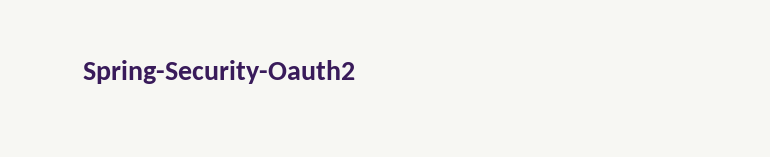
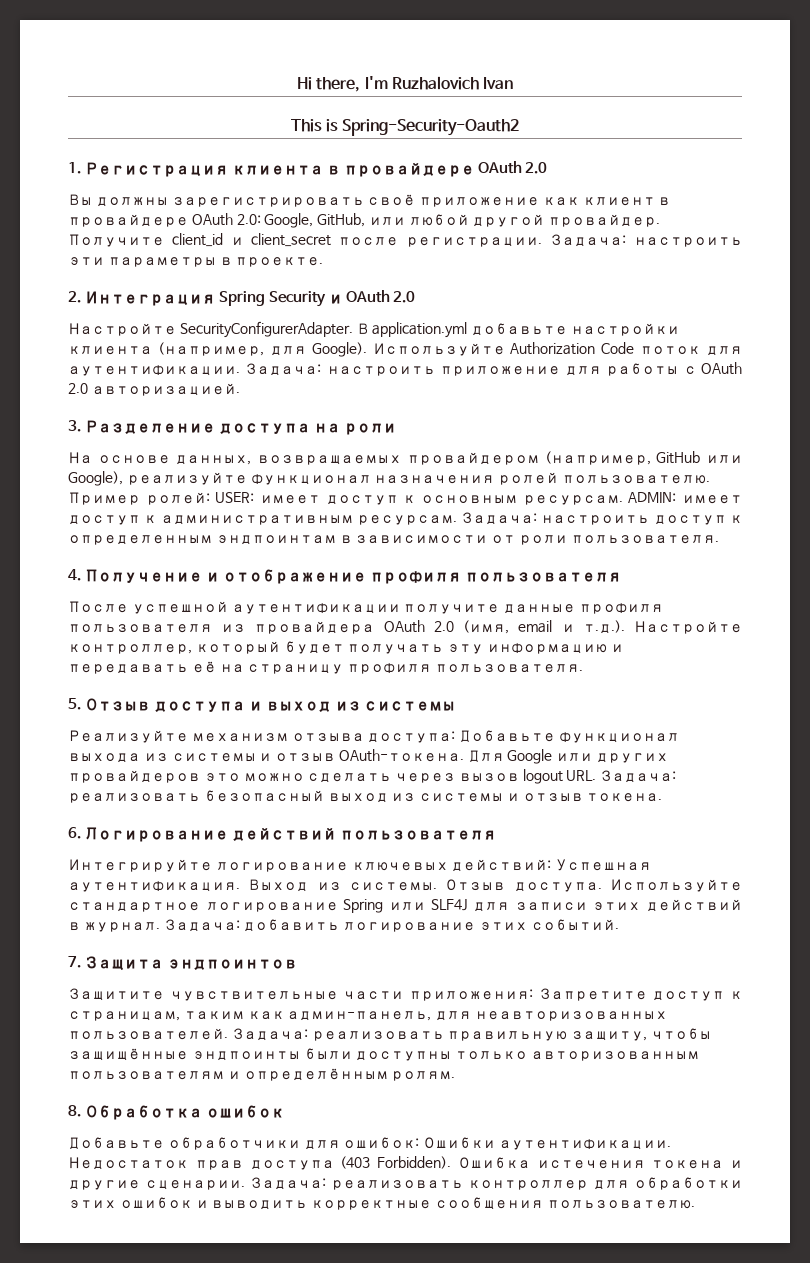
[83,60,355,84] Spring-Security-Oauth2 -> [296,76,514,92] [290,119,520,136] [68,161,548,177] [68,194,671,207] [68,213,661,228] [68,233,742,247] [68,257,324,267] [68,290,416,307] [68,321,679,338] [68,342,742,357] [68,362,743,376] [68,383,240,396] [68,420,396,435] [68,451,742,465] [68,471,710,486] [68,492,742,505] [68,512,742,525] [68,535,719,545] [68,569,621,584] [68,601,663,614] [68,620,742,634] [68,641,623,654] [68,661,583,674] [68,698,456,712] [68,730,679,743] [68,749,669,764] [68,769,677,784] [68,790,663,803] [68,827,496,842] [68,859,652,872] [68,879,742,892] [68,899,742,913] [68,919,619,932] [68,956,297,971] [68,988,742,1001] [68,1011,667,1021] [68,1028,711,1041] [68,1048,699,1061] [68,1068,456,1081] [68,1105,284,1120] [68,1137,671,1150] [68,1156,742,1170] [68,1177,742,1190] [68,1197,695,1210] Hi there, I'm Ruzhalovich Ivan // This is Spring-Security-Oauth2 // 1. Регистрация клиента в провайдере OAuth 2.0 // Вы должны зарегистрировать своё приложение как клиент в провайдере OAuth 2.0: Google, GitHub, или любой другой провайдер. Получите client_id и client_secret после регистрации. Задача: настроить эти параметры в проекте. // 2. Интеграция Spring Security и OAuth 2.0 // Настройте SecurityConfigurerAdapter. В application.yml добавьте настройки клиента (например, для Google). Используйте Authorization Code поток для аутентификации. Задача: настроить приложение для работы с OAuth 2.0 авторизацией. // 3. Разделение доступа на роли // На основе данных, возвращаемых провайдером (например, GitHub или Google), реализуйте функционал назначения ролей пользователю. Пример ролей: USER: имеет доступ к основным ресурсам. ADMIN: имеет доступ к административным ресурсам. Задача: настроить доступ к определенным эндпоинтам в зависимости от роли пользователя. // 4. Получение и отображение профиля пользователя // После успешной аутентификации получите данные профиля пользователя из провайдера OAuth 2.0 (имя, email и т.д.). Настройте контроллер, который будет получать эту информацию и передавать её на страницу профиля пользователя. // 5. Отзыв доступа и выход из системы // Реализуйте механизм отзыва доступа: Добавьте функционал выхода из системы и отзыв OAuth-токена. Для Google или других провайдеров это можно сделать через вызов logout URL. Задача: реализовать безопасный выход из системы и отзыв токена. // 6. Логирование действий пользователя // Интегрируйте логирование ключевых действий: Успешная аутентификация. Выход из системы. Отзыв доступа. Используйте стандартное логирование Spring или SLF4J для записи этих действий в журнал. Задача: добавить логирование этих событий. // 7. Защита эндпоинтов // Защитите чувствительные части приложения: Запретите доступ к страницам, таким как админ-панель, для неавторизованных пользователей. Задача: реализовать правильную защиту, чтобы защищённые эндпоинты были доступны только авторизованным пользователям и определённым ролям. // 8. Обработка ошибок // Добавьте обработчики для ошибок: Ошибки аутентификации. Недостаток прав доступа (403 Forbidden). Ошибка истечения токена и другие сценарии. Задача: реализовать контроллер для обработки этих ошибок и выводить корректные сообщения пользователю.

